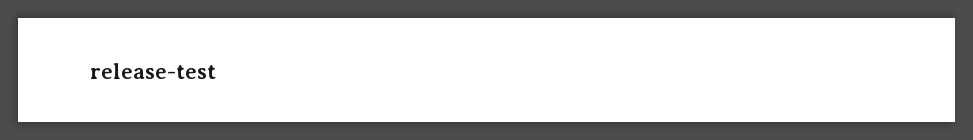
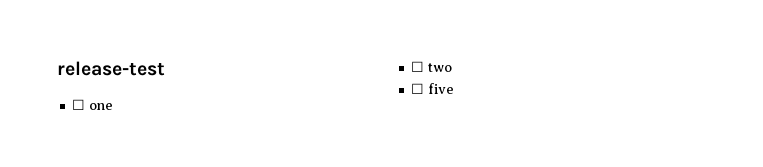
(216, 71) none -> [72,99,114,110] [411,61,453,72] [411,83,455,94] // ☐ one // ☐ two // ☐ five

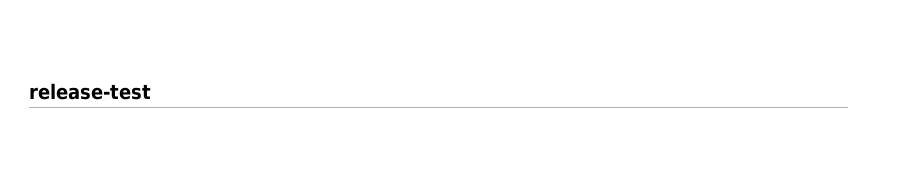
[72,99,114,110] [411,61,453,72] [411,83,455,94] // ☐ one // ☐ two // ☐ five -> (151, 91) none

